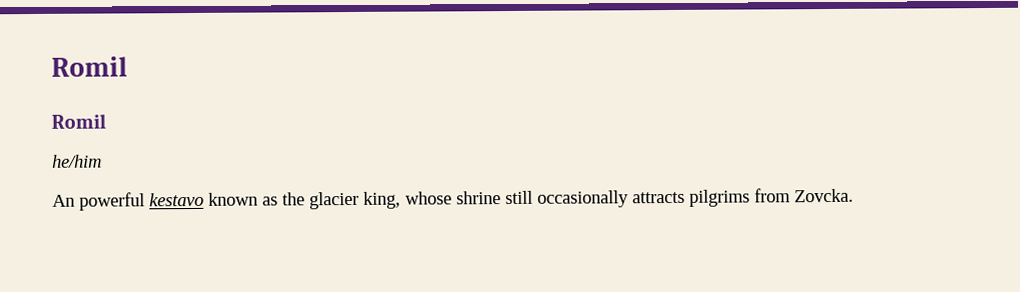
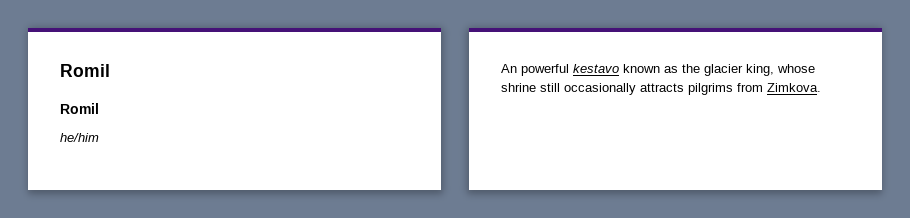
[794,188,854,203] Zovcka. -> [767,83,821,92] Zimkova.

